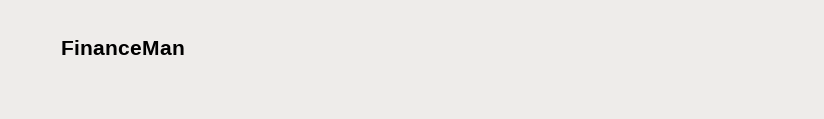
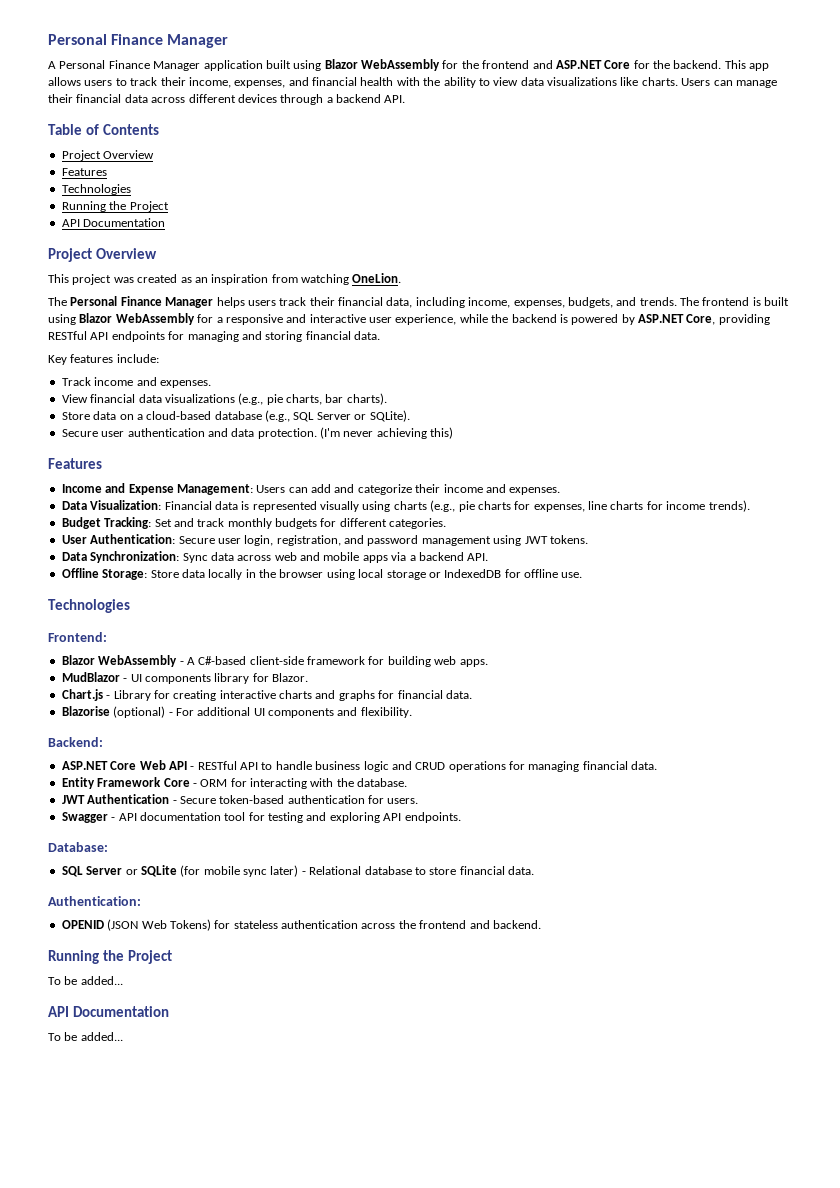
[61,40,185,55] FinanceMan -> [48,34,229,48] [48,59,770,71] [48,77,777,88] [48,94,406,105] [48,124,159,135] [61,150,155,161] [61,168,107,176] [61,184,131,195] [61,201,169,212] [61,218,166,227] [48,248,157,262] [48,273,402,285] [48,296,790,308] [48,313,770,325] [48,331,380,342] [48,354,159,365] [61,377,211,388] [61,393,387,405] [61,410,410,422] [61,427,454,439] [48,458,102,469] [61,483,561,495] [61,500,750,512] [61,517,447,529] [61,534,588,546] [61,551,489,563] [61,568,583,580] [48,599,130,613] [48,632,107,642] [61,655,488,667] [61,672,308,684] [61,689,472,701] [61,706,412,718] [48,737,103,747] [61,760,658,772] [61,777,408,789] [61,794,419,804] [61,812,461,823] [48,842,108,852] [61,865,534,877] [48,896,141,906] [61,919,541,931] [48,950,172,964] [48,976,123,985] [48,1006,169,1017] [48,1032,123,1041] Personal Finance Manager // A Personal Finance Manager application built using Blazor WebAssembly for the frontend and ASP.NET Core for the backend. This app allows users to track their income, expenses, and financial health with the ability to view data visualizations like charts. Users can manage their financial data across different devices through a backend API. // Table of Contents // Project Overview // Features // Technologies // Running the Project // API Documentation // Project Overview // This project was created as an inspiration from watching OneLion. // The Personal Finance Manager helps users track their financial data, including income, expenses, budgets, and trends. The frontend is built using Blazor WebAssembly for a responsive and interactive user experience, while the backend is powered by ASP.NET Core, providing RESTful API endpoints for managing and storing financial data. // Key features include: // Track income and expenses. // View financial data visualizations (e.g., pie charts, bar charts). // Store data on a cloud-based database (e.g., SQL Server or SQLite). // Secure user authentication and data protection. (I'm never achieving this) // Features // Income and Expense Management: Users can add and categorize their income and expenses. // Data Visualization: Financial data is represented visually using charts (e.g., pie charts for expenses, line charts for income trends). // Budget Tracking: Set and track monthly budgets for different categories. // User Authentication: Secure user login, registration, and password management using JWT tokens. // Data Synchronization: Sync data across web and mobile apps via a backend API. // Offline Storage: Store data locally in the browser using local storage or IndexedDB for offline use. // Technologies // Frontend: // Blazor WebAssembly - A C#-based client-side framework for building web apps. // MudBlazor - UI components library for Blazor. // Chart.js - Library for creating interactive charts and graphs for financial data. // Blazorise (optional) - For additional UI components and flexibility. // Backend: // ASP.NET Core Web API - RESTful API to handle business logic and CRUD operations for managing financial data. // Entity Framework Core - ORM for interacting with the database. // JWT Authentication - Secure token-based authentication for users. // Swagger - API documentation tool for testing and exploring API endpoints. // Database: // SQL Server or SQLite (for mobile sync later) - Relational database to store financial data. // Authentication: // OPENID (JSON Web Tokens) for stateless authentication across the frontend and backend. // Running the Project // To be added... // API Documentation // To be added...

